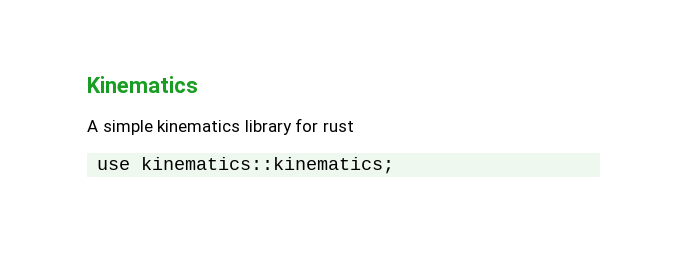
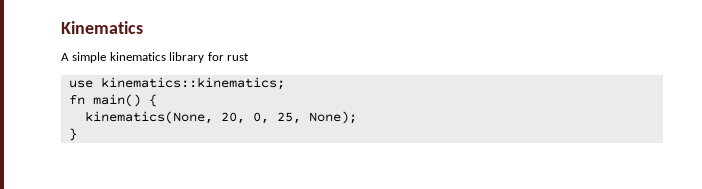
(395, 165) none -> [68,94,157,107] [84,111,357,124] [68,128,77,141] // fn main() { // kinematics(None, 20, 0, 25, None); // }

